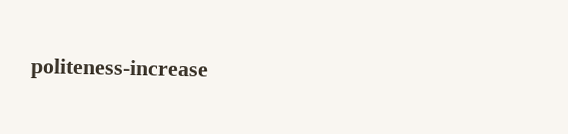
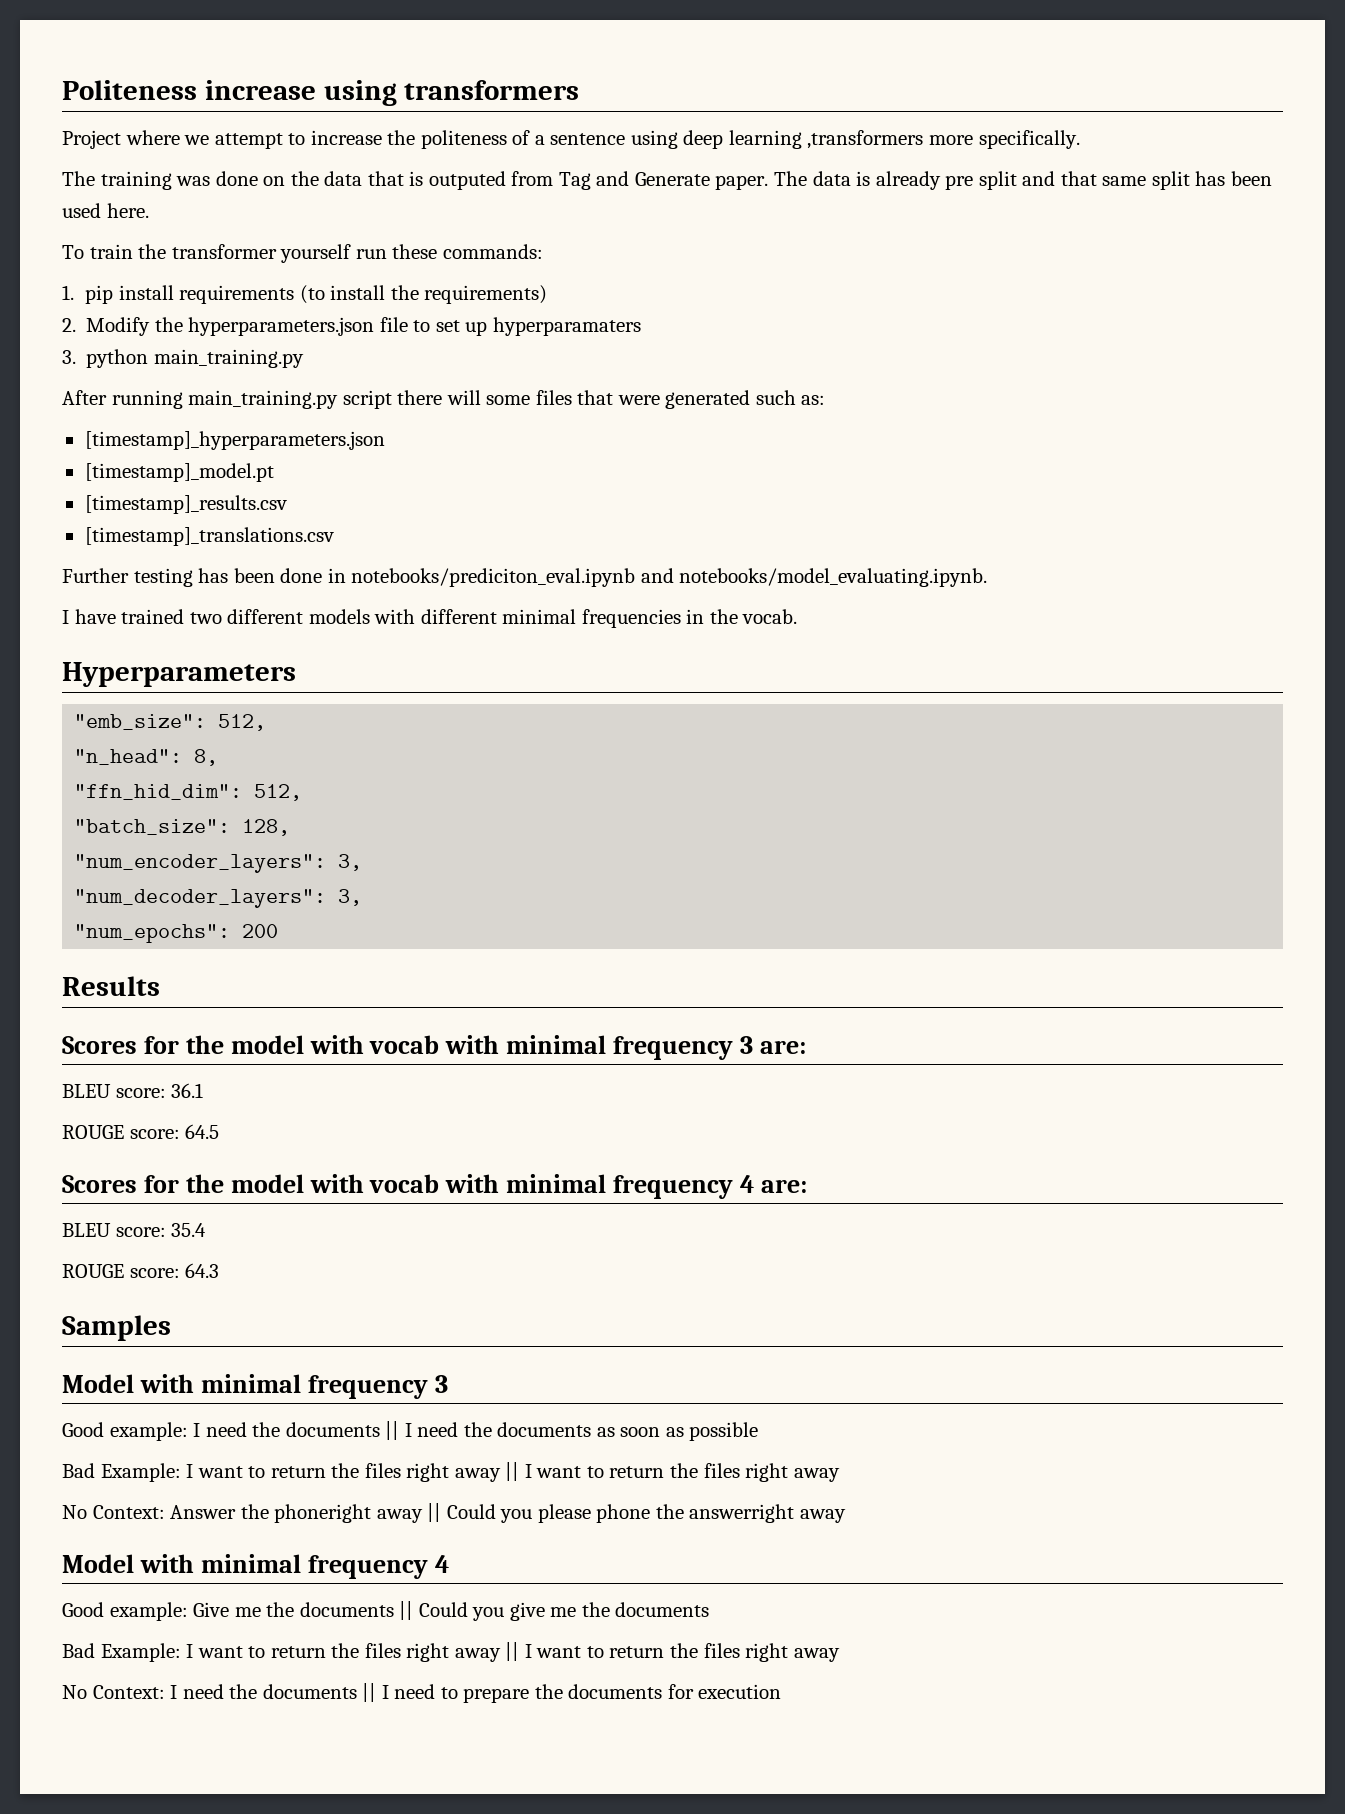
[30,58,209,82] politeness-increase -> [62,80,580,106] [62,130,1080,149] [62,171,1272,190] [62,203,149,218] [62,244,543,263] [62,285,548,304] [62,317,641,336] [62,349,304,368] [62,390,826,409] [84,431,385,450] [84,463,274,482] [84,495,287,514] [84,527,334,546] [62,568,988,587] [62,609,798,628] [62,662,296,687] [74,714,267,731] [74,749,219,766] [74,784,303,801] [74,819,291,836] [74,854,363,873] [74,889,363,908] [74,924,279,943] [62,976,160,996] [62,1035,806,1060] [62,1083,204,1098] [62,1124,220,1139] [62,1174,807,1199] [62,1223,207,1237] [62,1263,220,1278] [62,1315,171,1341] [62,1374,448,1399] [62,1421,759,1441] [62,1462,840,1482] [62,1503,846,1523] [62,1554,449,1579] [62,1601,710,1621] [62,1642,840,1662] [62,1683,782,1703] Politeness increase using transformers // Project where we attempt to increase the politeness of a sentence using deep learning ,transformers more specifically. // The training was done on the data that is outputed from Tag and Generate paper. The data is already pre split and that same split has been used here. // To train the transformer yourself run these commands: // 1. pip install requirements (to install the requirements) // 2. Modify the hyperparameters.json file to set up hyperparamaters // 3. python main_training.py // After running main_training.py script there will some files that were generated such as: // [timestamp]_hyperparameters.json // [timestamp]_model.pt // [timestamp]_results.csv // [timestamp]_translations.csv // Further testing has been done in notebooks/prediciton_eval.ipynb and notebooks/model_evaluating.ipynb. // I have trained two different models with different minimal frequencies in the vocab. // Hyperparameters // "emb_size": 512, // "n_head": 8, // "ffn_hid_dim": 512, // "batch_size": 128, // "num_encoder_layers": 3, // "num_decoder_layers": 3, // "num_epochs": 200 // Results // Scores for the model with vocab with minimal frequency 3 are: // BLEU score: 36.1 // ROUGE score: 64.5 // Scores for the model with vocab with minimal frequency 4 are: // BLEU score: 35.4 // ROUGE score: 64.3 // Samples // Model with minimal frequency 3 // Good example: I need the documents || I need the documents as soon as possible // Bad Example: I want to return the files right away || I want to return the files right away // No Context: Answer the phoneright away || Could you please phone the answerright away // Model with minimal frequency 4 // Good example: Give me the documents || Could you give me the documents // Bad Example: I want to return the files right away || I want to return the files right away // No Context: I need the documents || I need to prepare the documents for execution

